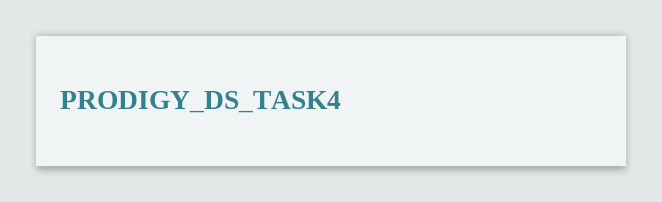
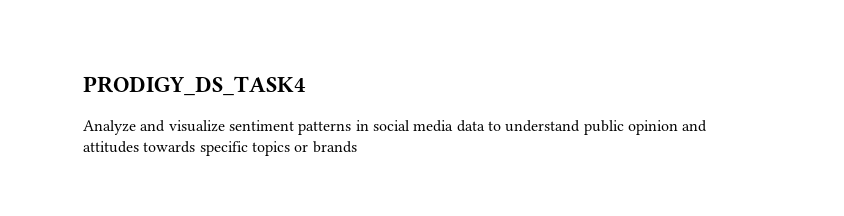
(341, 102) none -> [83,120,708,135] [83,141,357,156] // Analyze and visualize sentiment patterns in social media data to understand public opinion and attitudes towards specific topics or brands

